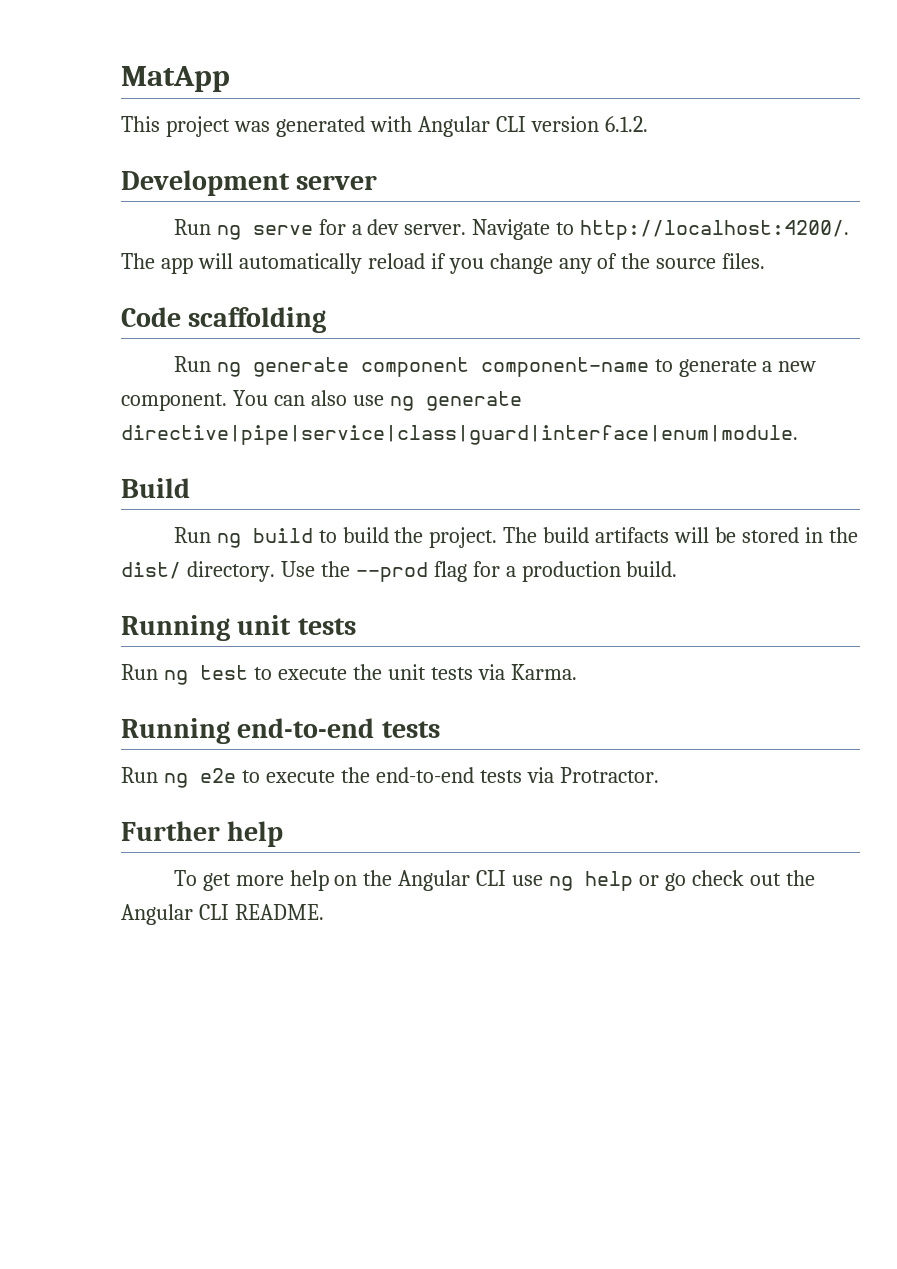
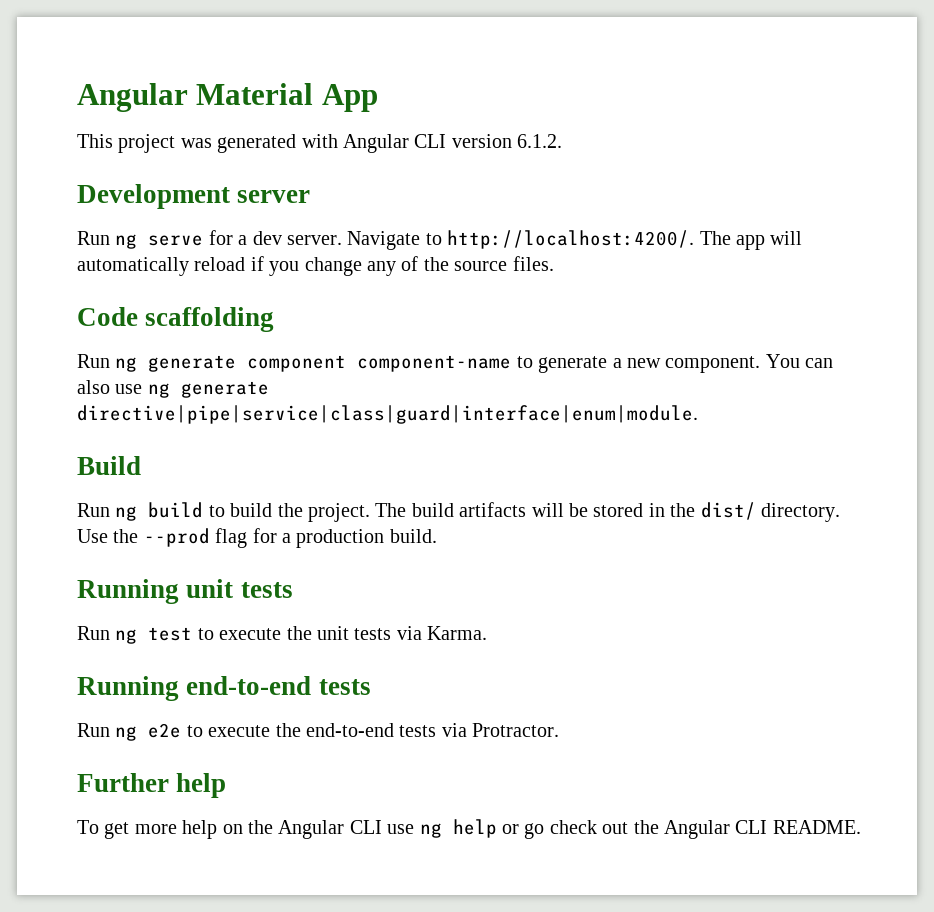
[121,66,230,92] MatApp -> [77,83,378,112] Angular Material App

